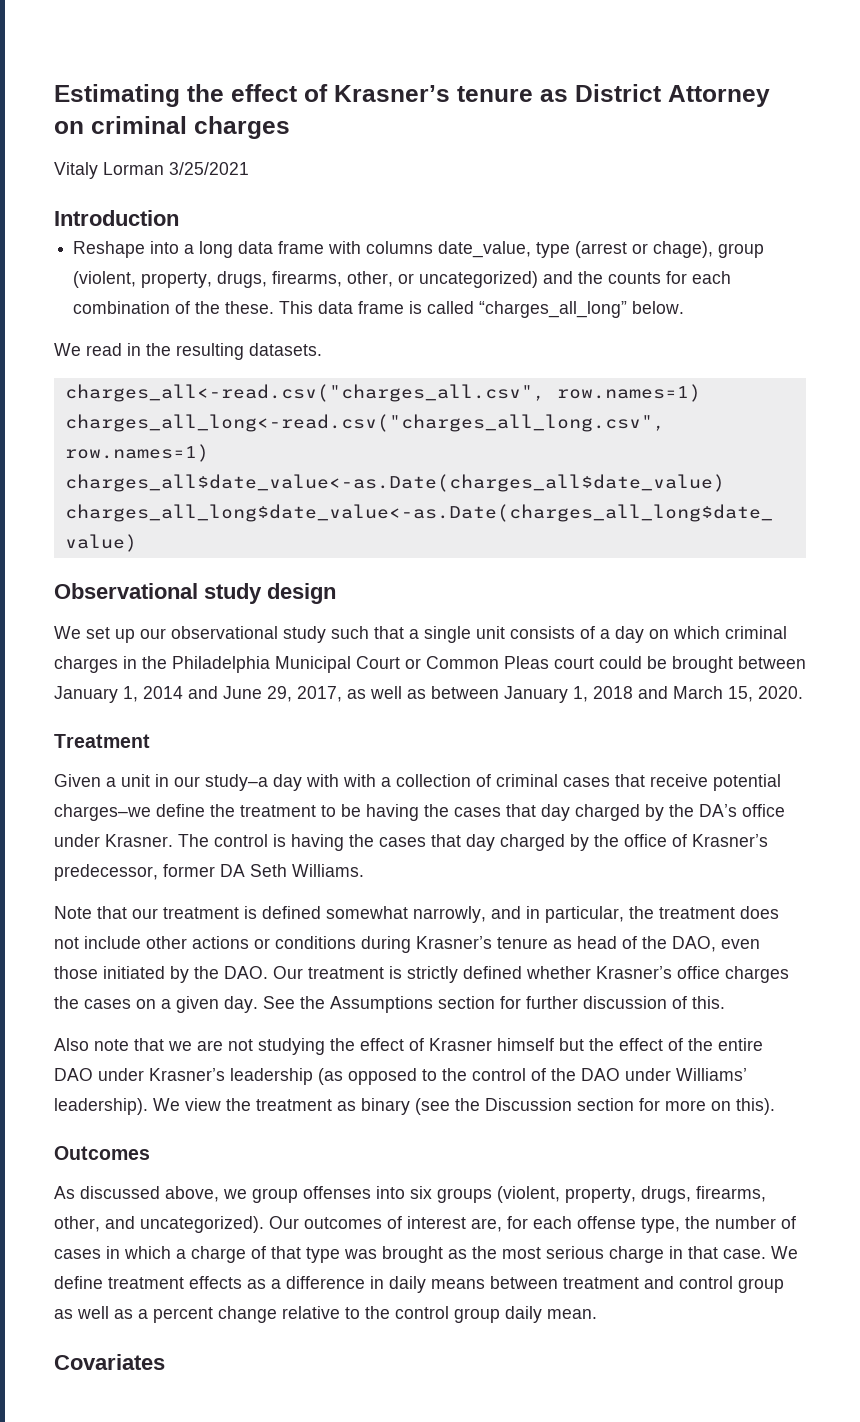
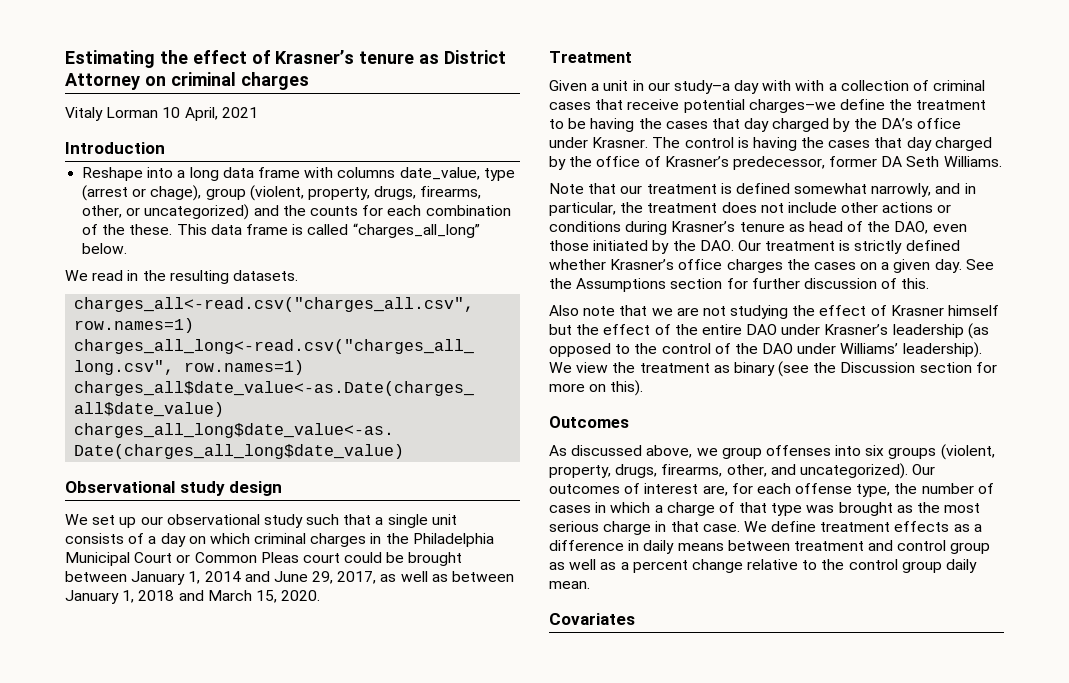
[169,162,249,175] 3/25/2021 -> [162,107,258,121] 10 April, 2021

